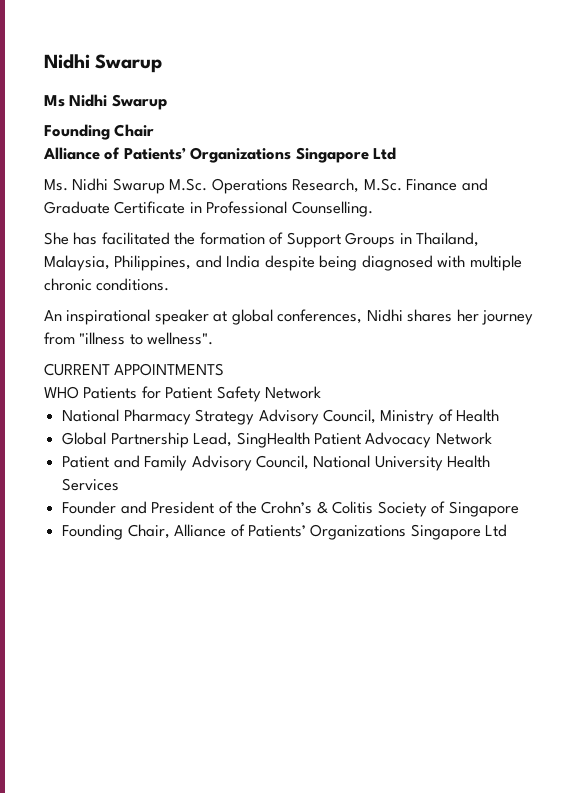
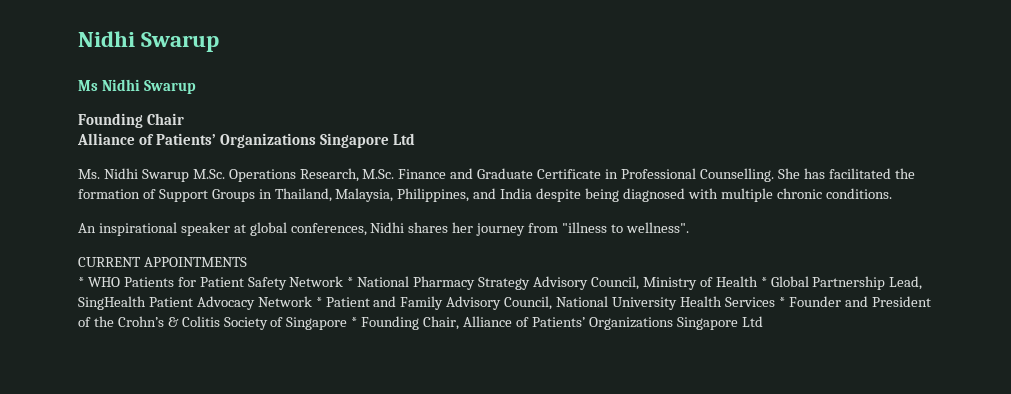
(373, 209) // -> (774, 175) none
(225, 369) none -> [78,277,84,287] *
(322, 392) // -> [347,277,354,287] *
(500, 415) // -> [760,277,767,287] *
(492, 438) // -> [315,297,322,307] *
(120, 484) // -> [778,297,785,307] *
(519, 509) // -> [351,317,358,327] *

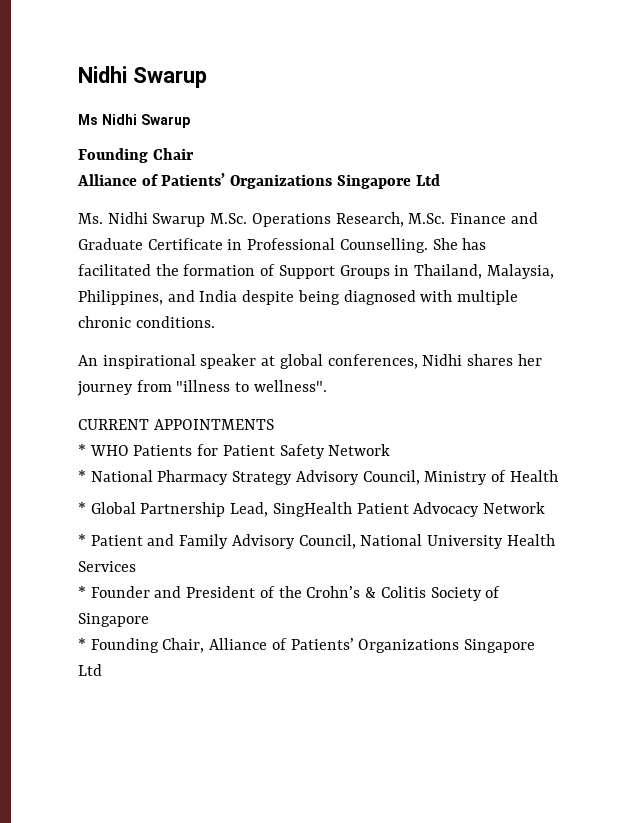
(344, 281) none -> (391, 450) //
(758, 281) none -> (558, 476) //
(312, 301) none -> (546, 508) //
(775, 302) none -> (136, 566) //
(348, 323) none -> (149, 620) //

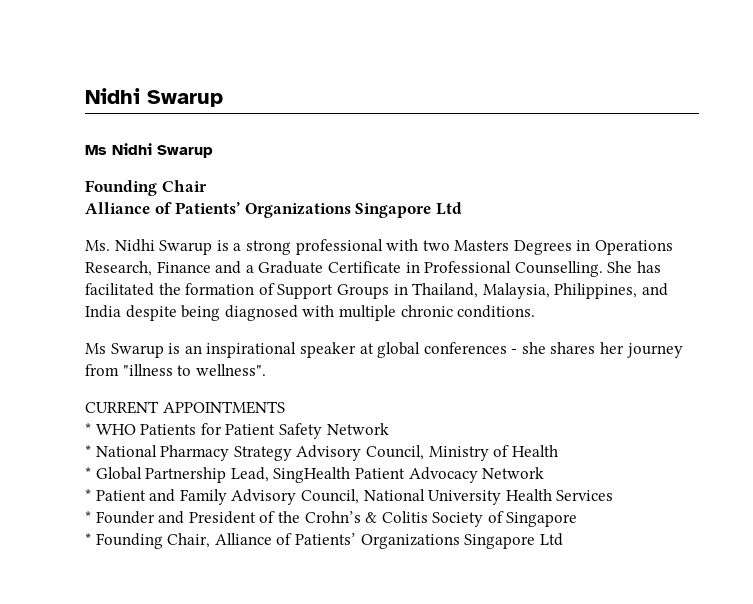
[210,213,248,224] M.Sc. -> [216,239,591,255] is a strong professional with two Masters Degrees in
[408,213,446,224] M.Sc. -> (152, 268) none
(538, 218) none -> [245,265,254,273] a
[78,355,98,366] An -> [85,343,202,358] Ms Swarup is an
[327,354,463,369] conferences, Nidhi -> [423,342,546,354] conferences - she

